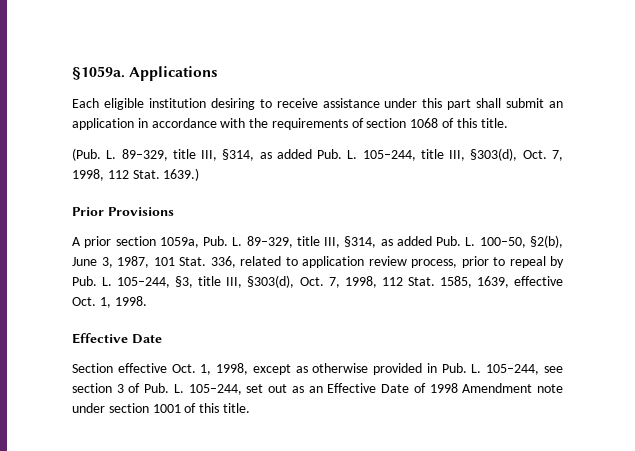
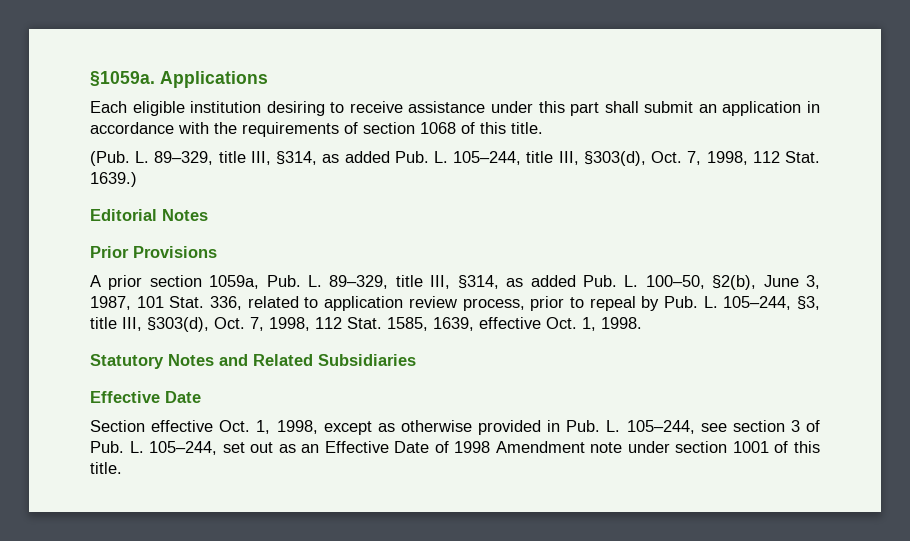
(200, 174) none -> [90,209,208,221] // Editorial Notes
(147, 301) none -> [90,354,416,369] // Statutory Notes and Related Subsidiaries

